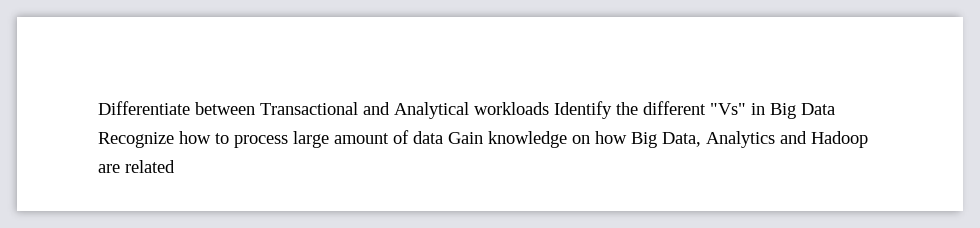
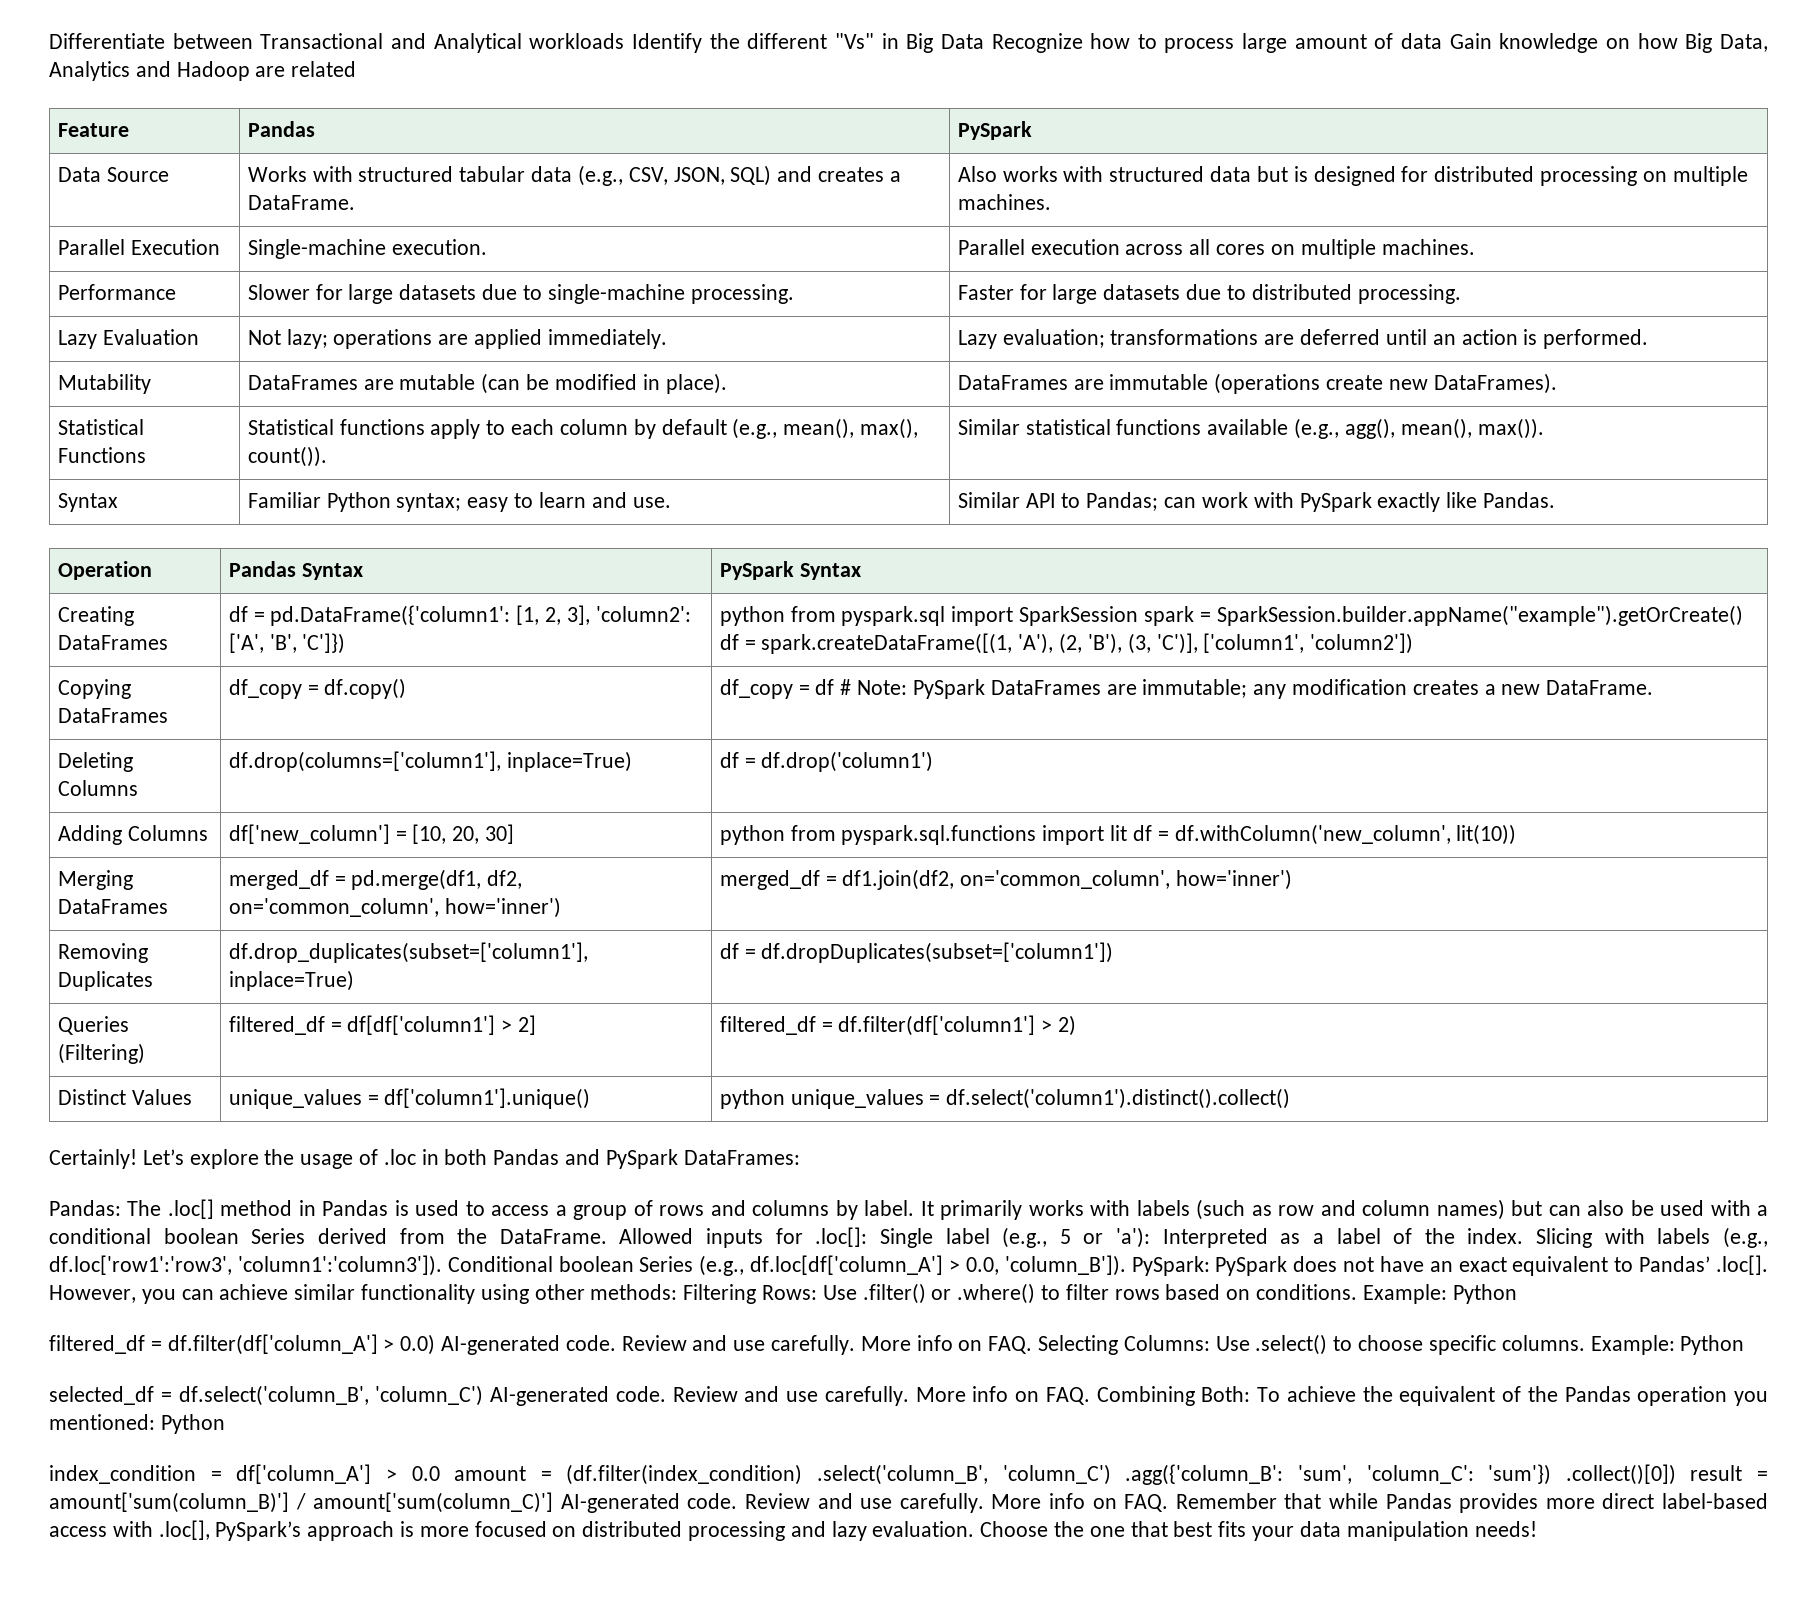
(175, 166) none -> [57,123,129,137] [247,121,315,137] [957,121,1032,140] [57,167,169,182] [247,165,901,186] [247,195,355,210] [957,166,1748,186] [957,194,1051,210] [57,239,220,255] [247,239,487,259] [957,239,1475,259] [57,284,176,300] [247,284,794,304] [957,284,1461,304] [57,329,199,349] [247,329,667,349] [957,329,1649,349] [57,374,151,394] [247,373,727,394] [957,373,1557,394] [57,419,144,435] [57,447,146,463] [247,418,918,439] [247,446,327,467] [957,418,1544,439] [57,493,118,512] [247,492,671,512] [957,492,1555,512] [57,561,152,580] [228,561,363,580] [719,561,861,580] [57,606,134,626] [57,635,168,650] [228,605,691,626] [228,633,346,654] [719,605,1743,626] [719,633,1414,654] [57,679,131,699] [57,708,168,723] [228,678,407,699] [719,679,1654,699] [57,752,133,772] [57,780,138,796] [228,751,632,772] [719,751,934,772] [57,825,208,845] [228,824,515,844] [719,824,1517,845] [57,870,133,890] [57,899,168,914] [228,869,523,890] [228,897,561,918] [719,869,1293,890] [57,943,148,963] [57,971,153,991] [228,942,588,963] [228,970,354,991] [719,942,1114,963] [57,1016,129,1035] [57,1043,145,1064] [228,1015,537,1035] [719,1015,1077,1036] [57,1089,192,1105] [228,1088,591,1109] [719,1088,1291,1109] [49,1149,800,1169] [49,1199,1768,1220] [49,1227,1768,1248] [49,1255,1768,1276] [49,1283,1517,1304] [49,1334,1745,1355] [49,1385,1768,1406] [49,1414,225,1434] [49,1464,1768,1485] [49,1492,1768,1513] [49,1520,1537,1541] // Feature | Pandas | PySpark // Data Source | Works with structured tabular data (e.g., CSV, JSON, SQL) and creates a DataFrame. | Also works with structured data but is designed for distributed processing on multiple machines. // Parallel Execution | Single-machine execution. | Parallel execution across all cores on multiple machines. // Performance | Slower for large datasets due to single-machine processing. | Faster for large datasets due to distributed processing. // Lazy Evaluation | Not lazy; operations are applied immediately. | Lazy evaluation; transformations are deferred until an action is performed. // Mutability | DataFrames are mutable (can be modified in place). | DataFrames are immutable (operations create new DataFrames). // Statistical Functions | Statistical functions apply to each column by default (e.g., mean(), max(), count()). | Similar statistical functions available (e.g., agg(), mean(), max()). // Syntax | Familiar Python syntax; easy to learn and use. | Similar API to Pandas; can work with PySpark exactly like Pandas. // Operation | Pandas Syntax | PySpark Syntax // Creating DataFrames | df = pd.DataFrame({'column1': [1, 2, 3], 'column2': ['A', 'B', 'C']}) | python from pyspark.sql import SparkSession spark = SparkSession.builder.appName("example").getOrCreate() df = spark.createDataFrame([(1, 'A'), (2, 'B'), (3, 'C')], ['column1', 'column2']) // Copying DataFrames | df_copy = df.copy() | df_copy = df # Note: PySpark DataFrames are immutable; any modification creates a new DataFrame. // Deleting Columns | df.drop(columns=['column1'], inplace=True) | df = df.drop('column1') // Adding Columns | df['new_column'] = [10, 20, 30] | python from pyspark.sql.functions import lit df = df.withColumn('new_column', lit(10)) // Merging DataFrames | merged_df = pd.merge(df1, df2, on='common_column', how='inner') | merged_df = df1.join(df2, on='common_column', how='inner') // Removing Duplicates | df.drop_duplicates(subset=['column1'], inplace=True) | df = df.dropDuplicates(subset=['column1']) // Queries (Filtering) | filtered_df = df[df['column1'] > 2] | filtered_df = df.filter(df['column1'] > 2) // Distinct Values | unique_values = df['column1'].unique() | python unique_values = df.select('column1').distinct().collect() // Certainly! Let’s explore the usage of .loc in both Pandas and PySpark DataFrames: // Pandas: The .loc[] method in Pandas is used to access a group of rows and columns by label. It primarily works with labels (such as row and column names) but can also be used with a conditional boolean Series derived from the DataFrame. Allowed inputs for .loc[]: Single label (e.g., 5 or 'a'): Interpreted as a label of the index. Slicing with labels (e.g., df.loc['row1':'row3', 'column1':'column3']). Conditional boolean Series (e.g., df.loc[df['column_A'] > 0.0, 'column_B']). PySpark: PySpark does not have an exact equivalent to Pandas’ .loc[]. However, you can achieve similar functionality using other methods: Filtering Rows: Use .filter() or .where() to filter rows based on conditions. Example: Python // filtered_df = df.filter(df['column_A'] > 0.0) AI-generated code. Review and use carefully. More info on FAQ. Selecting Columns: Use .select() to choose specific columns. Example: Python // selected_df = df.select('column_B', 'column_C') AI-generated code. Review and use carefully. More info on FAQ. Combining Both: To achieve the equivalent of the Pandas operation you mentioned: Python // index_condition = df['column_A'] > 0.0 amount = (df.filter(index_condition) .select('column_B', 'column_C') .agg({'column_B': 'sum', 'column_C': 'sum'}) .collect()[0]) result = amount['sum(column_B)'] / amount['sum(column_C)'] AI-generated code. Review and use carefully. More info on FAQ. Remember that while Pandas provides more direct label-based access with .loc[], PySpark’s approach is more focused on distributed processing and lazy evaluation. Choose the one that best fits your data manipulation needs!

